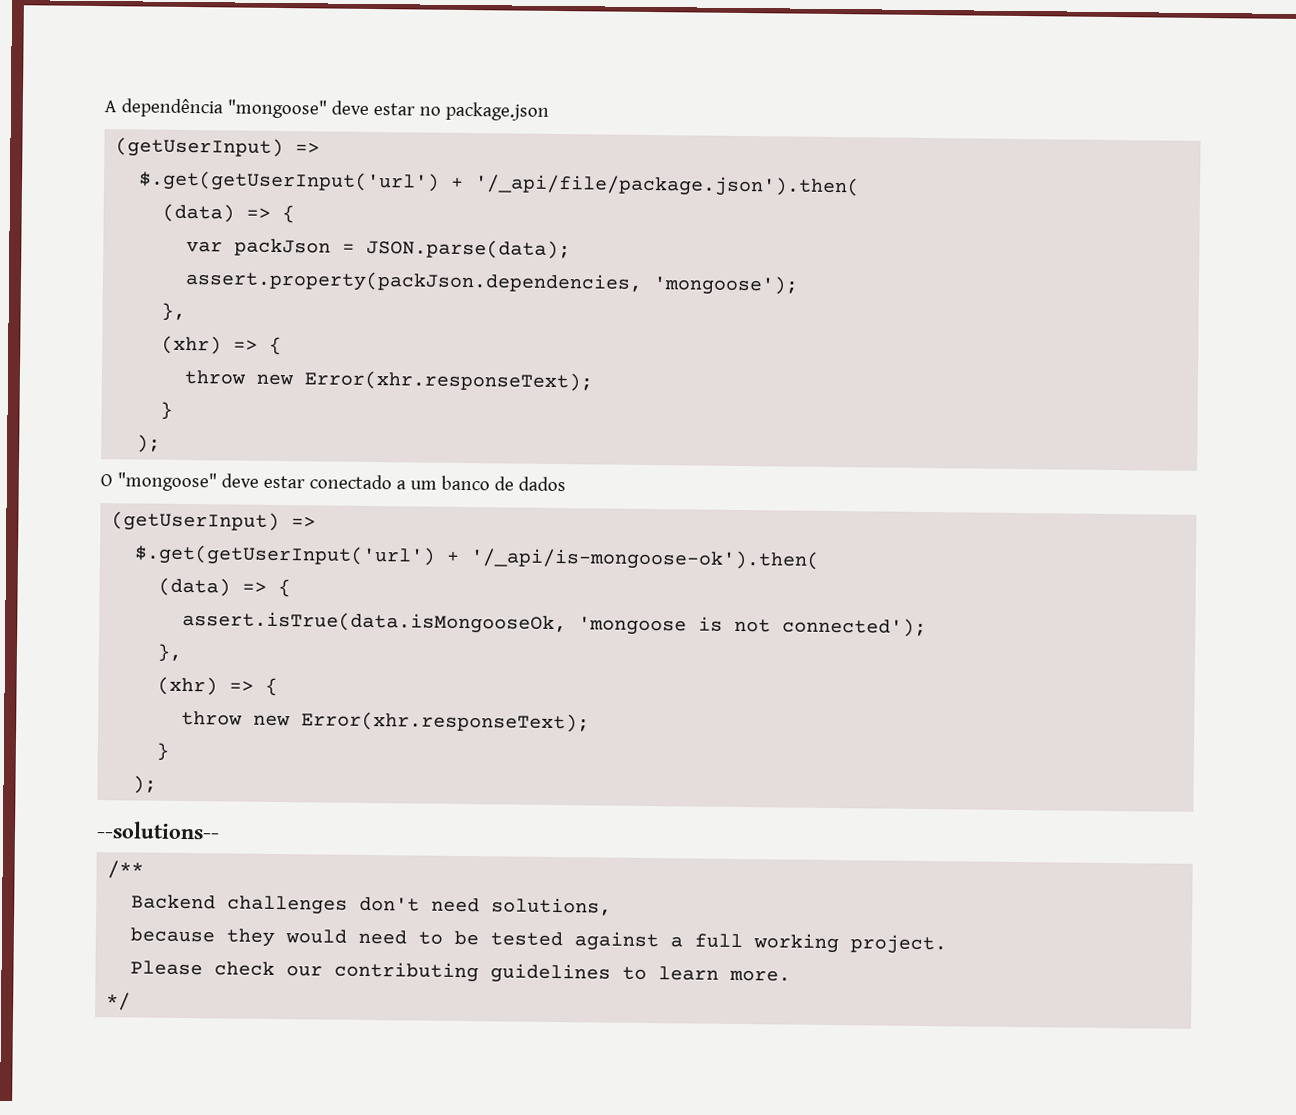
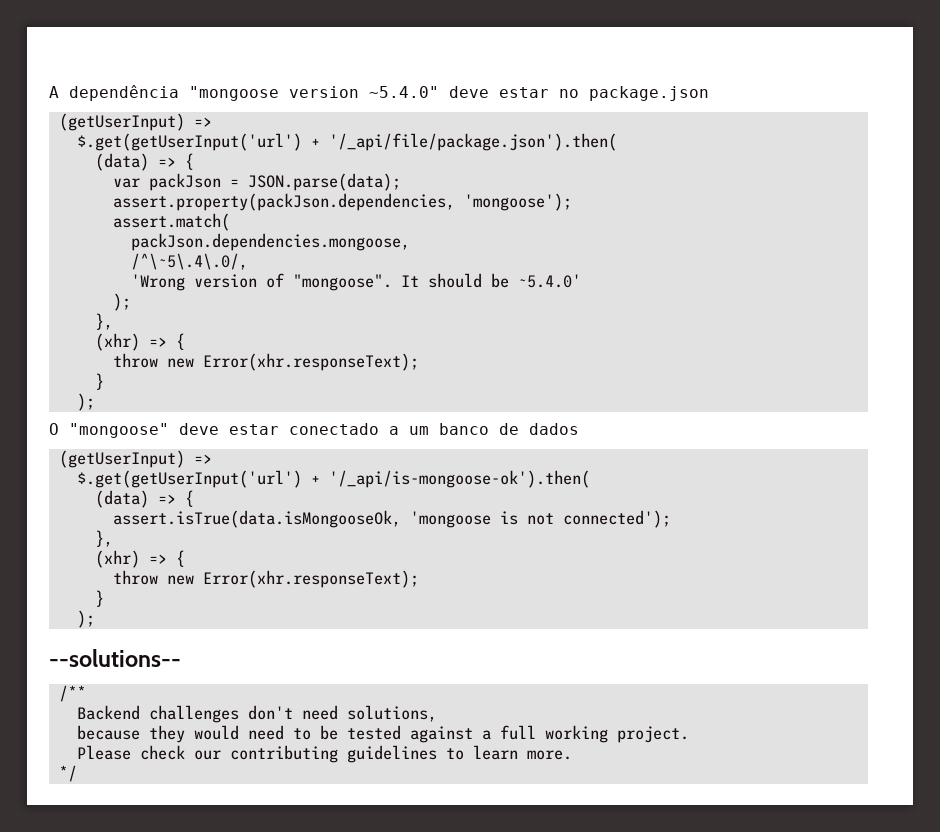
[226,99,327,119] "mongoose" -> [189,86,439,101] "mongoose version ~5.4.0"
(800, 285) none -> [112,213,230,231] [130,233,410,251] [130,253,248,270] [130,273,581,291] [112,293,131,311] // assert.match( // packJson.dependencies.mongoose, // /^\~5\.4\.0/, // 'Wrong version of "mongoose". It should be ~5.4.0' // );

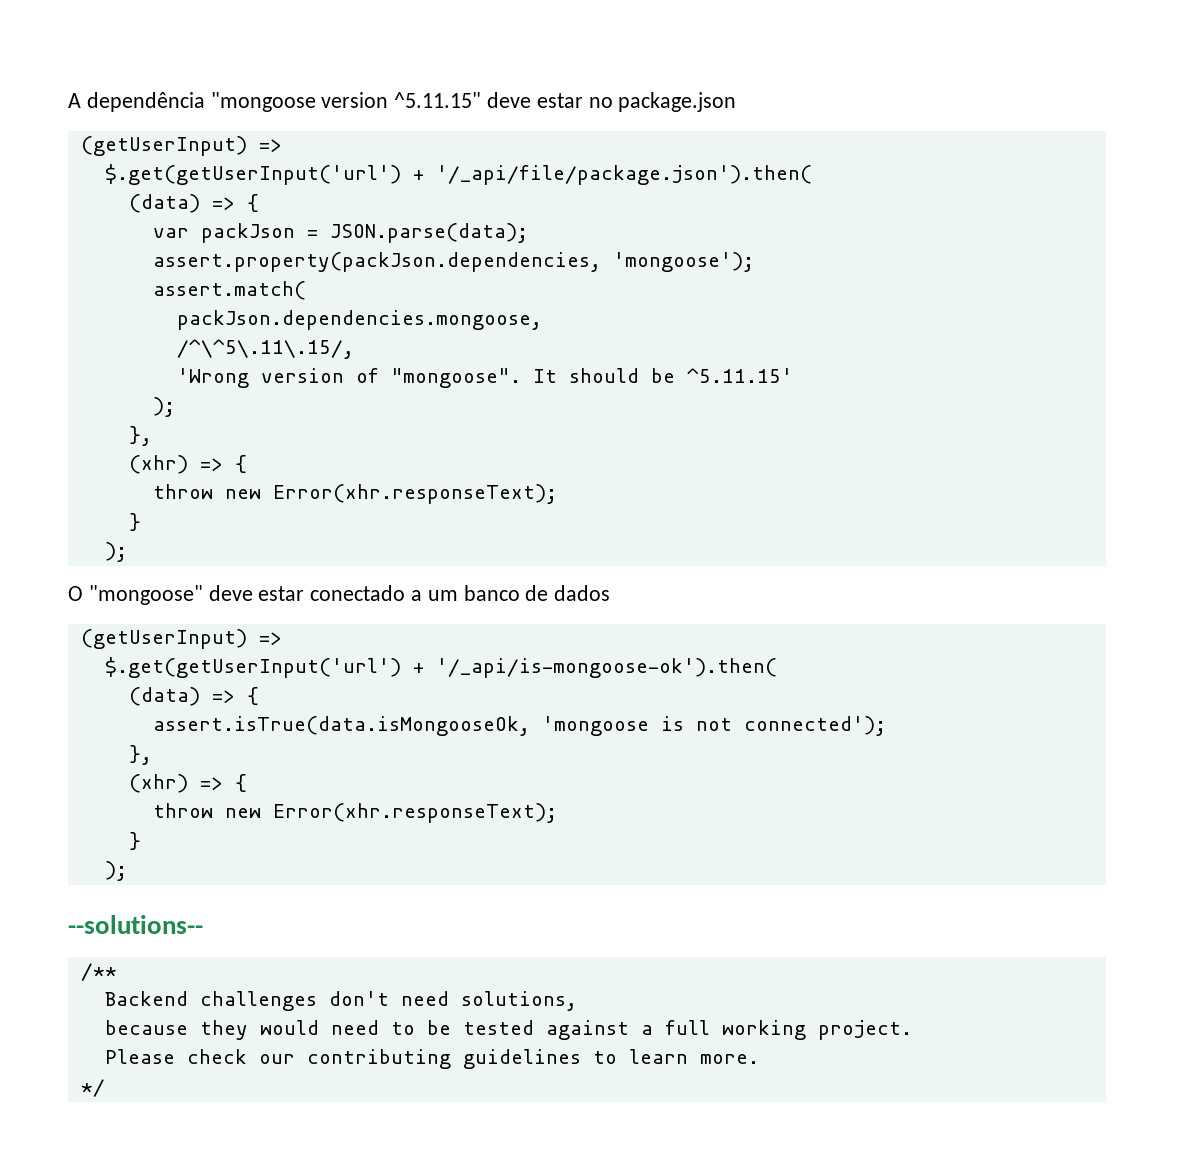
[369,86,439,98] ~5.4.0" -> [394,92,482,108] ^5.11.15"
[130,253,248,270] /^\~5\.4\.0/, -> [176,339,354,359] /^\^5\.11\.15/,
[517,274,581,288] ~5.4.0' -> [686,368,793,383] ^5.11.15'

